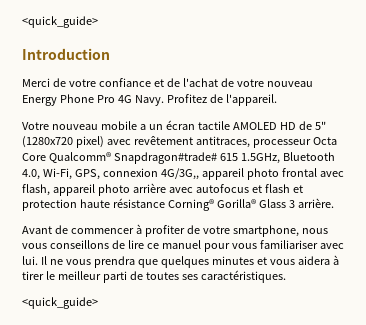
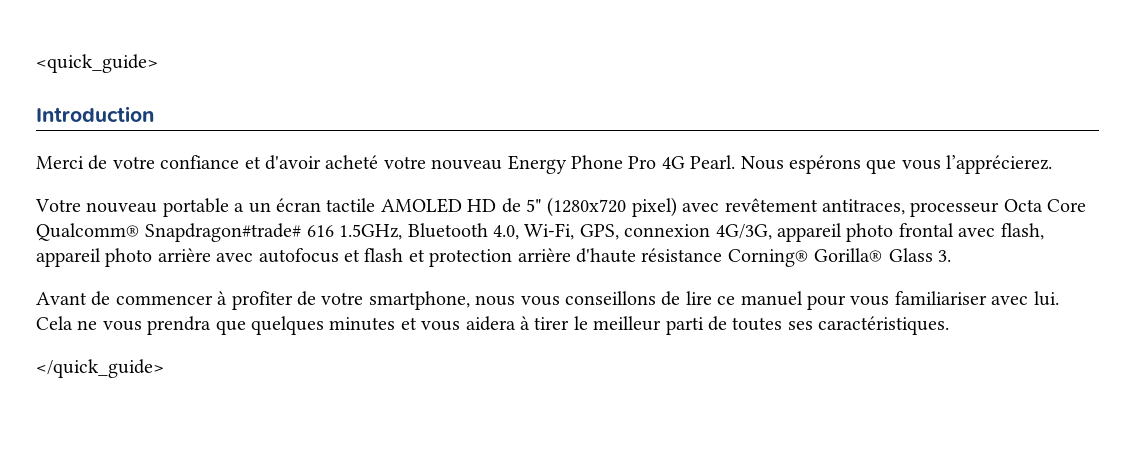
[166,78,234,87] de l'achat de -> [265,155,379,170] d'avoir acheté
[134,94,277,106] Navy. Profitez de l'appareil. -> [690,155,1053,174] Pearl. Nous espérons que vous l’apprécierez.
[100,121,137,130] mobile -> [162,198,229,217] portable
[219,153,238,161] 615 -> [306,225,334,237] 616
[160,168,199,180] 4G/3G,, -> [715,224,772,240] 4G/3G,
[79,199,110,208] haute -> [517,248,636,263] arrière d'haute
[288,198,334,208] 3 arrière. -> [937,250,951,262] 3.
[40,256,47,265] Il -> [36,316,73,330] Cela
[22,297,98,309] <quick_guide> -> [36,359,164,378] </quick_guide>

